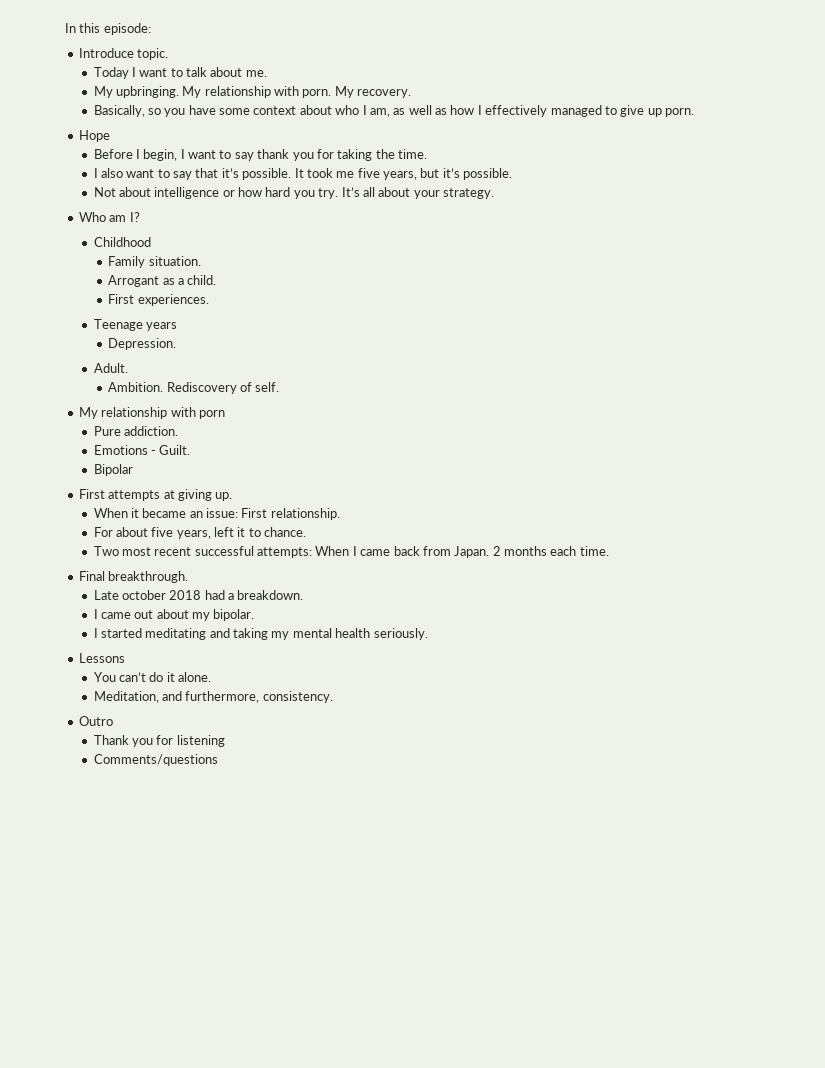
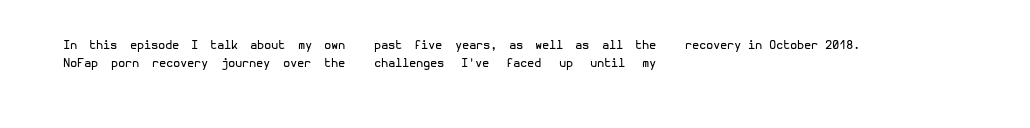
[103,23,151,35] [78,48,169,60] [93,67,267,79] [93,86,412,98] [93,105,695,117] [78,130,110,142] [93,149,428,161] [93,168,513,180] [93,187,495,199] [78,212,140,222] [93,237,151,247] [108,256,201,268] [108,275,217,287] [108,294,209,306] [93,319,177,331] [108,338,177,350] [93,363,128,373] [108,382,280,394] [78,407,225,419] [93,426,178,436] [93,445,191,455] [93,464,133,476] [78,489,233,501] [93,508,340,520] [93,527,307,539] [93,546,609,558] [78,571,189,583] [93,590,304,600] [93,609,255,621] [93,628,428,640] [78,653,125,663] [93,672,212,682] [93,691,333,703] [78,716,113,726] [93,735,225,747] [93,754,218,766] episode: // Introduce topic. // Today I want to talk about me. // My upbringing. My relationship with porn. My recovery. // Basically, so you have some context about who I am, as well as how I effectively managed to give up porn. // Hope // Before I begin, I want to say thank you for taking the time. // I also want to say that it’s possible. It took me five years, but it’s possible. // Not about intelligence or how hard you try. It’s all about your strategy. // Who am I? // Childhood // Family situation. // Arrogant as a child. // First experiences. // Teenage years // Depression. // Adult. // Ambition. Rediscovery of self. // My relationship with porn // Pure addiction. // Emotions - Guilt. // Bipolar // First attempts at giving up. // When it became an issue: First relationship. // For about five years, left it to chance. // Two most recent successful attempts: When I came back from Japan. 2 months each time. // Final breakthrough. // Late october 2018 had a breakdown. // I came out about my bipolar. // I started meditating and taking my mental health seriously. // Lessons // You can’t do it alone. // Meditation, and furthermore, consistency. // Outro // Thank you for listening // Comments/questions -> [129,40,345,52] [63,58,345,70] [374,40,656,52] [374,58,656,70] [685,40,860,52] episode I talk about my own NoFap porn recovery journey over the past five years, as well as all the challenges I've faced up until my recovery in October 2018.

